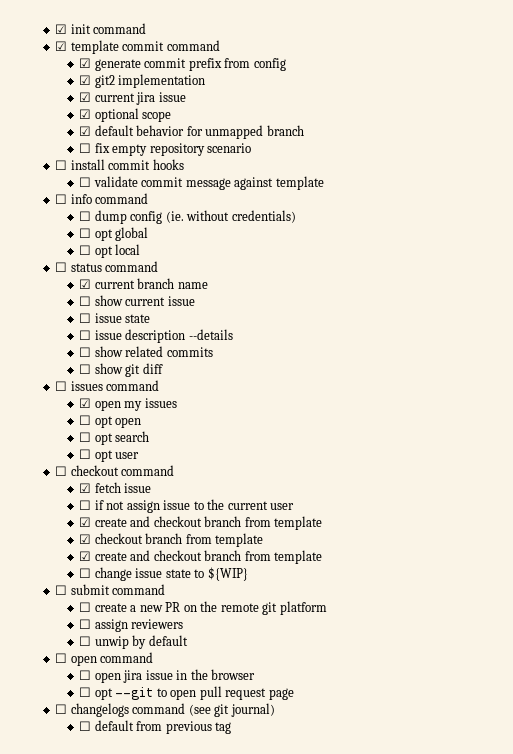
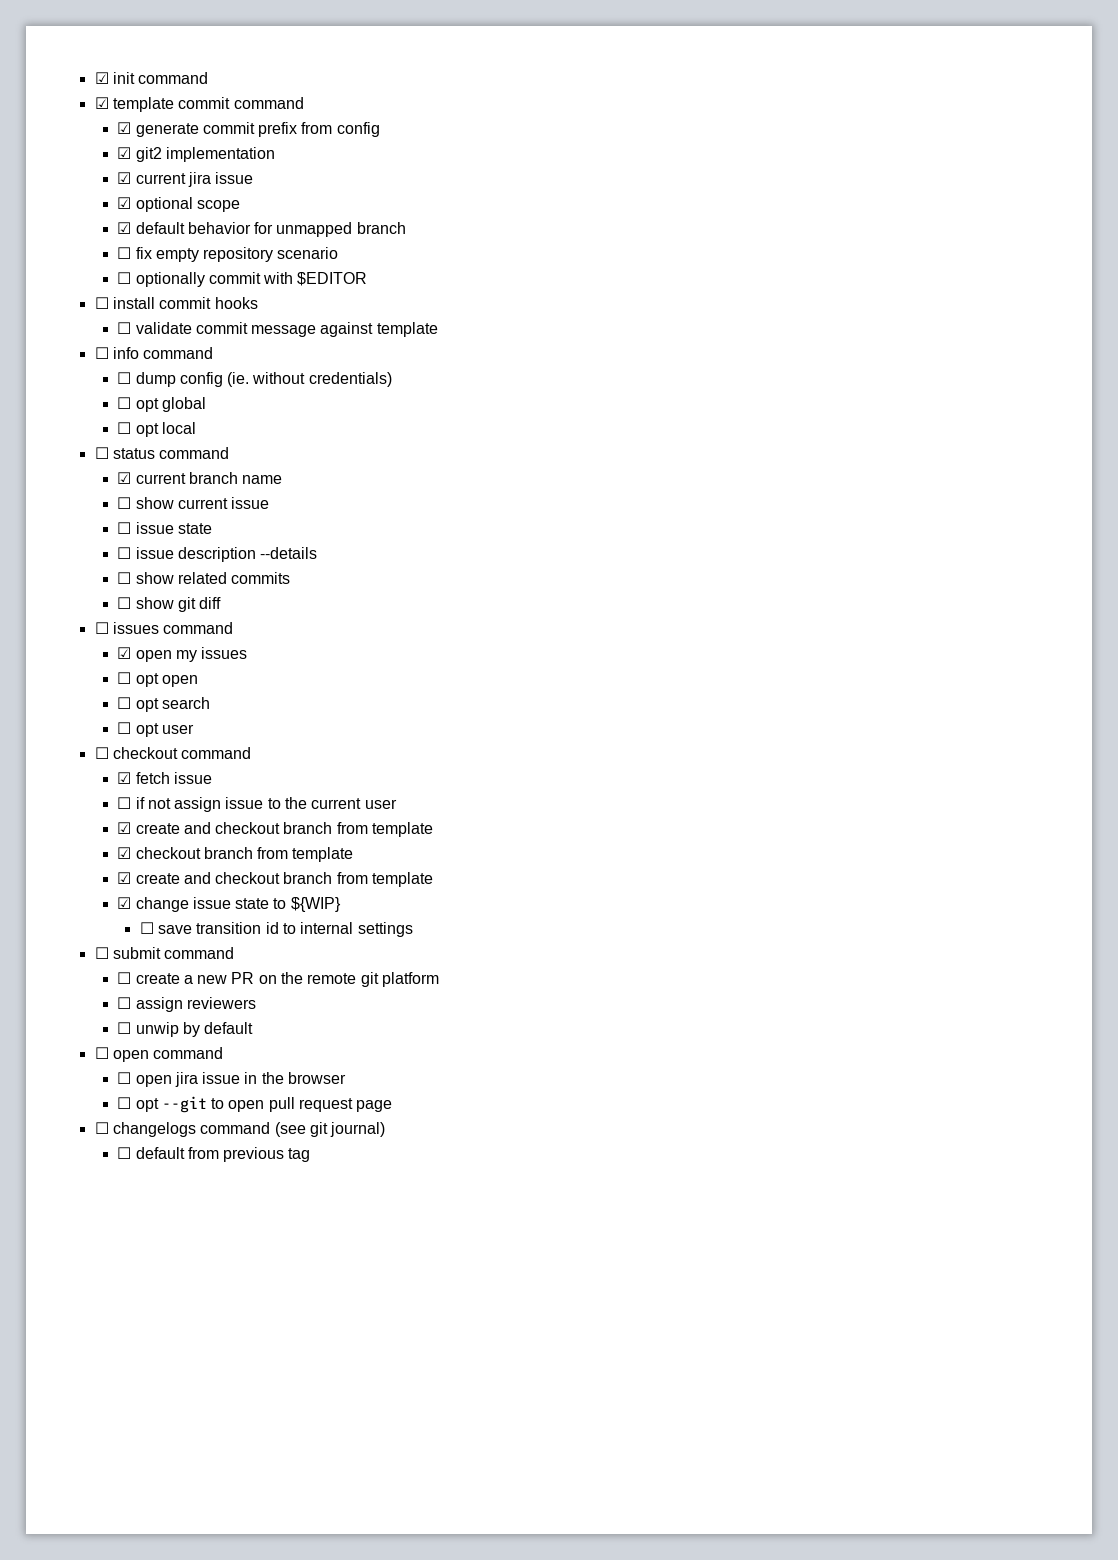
(252, 148) none -> [117,272,368,287] // ☐ optionally commit with $EDITOR
[79,568,92,578] ☐ -> [117,897,132,909] ☑
(248, 574) none -> [139,922,413,937] // ☐ save transition id to internal settings

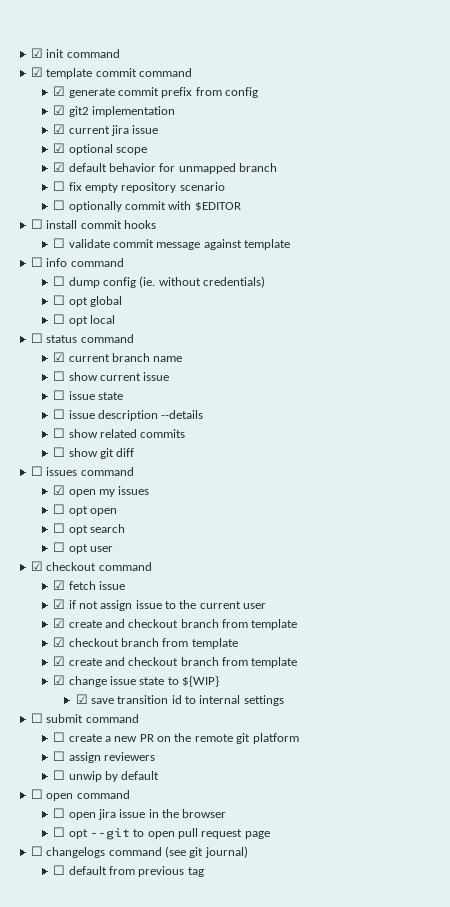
[94,747,109,759] ☐ -> [30,561,43,571] ☑
[117,797,132,809] ☐ -> [53,599,66,609] ☑
[139,922,154,934] ☐ -> [75,694,88,704] ☑

